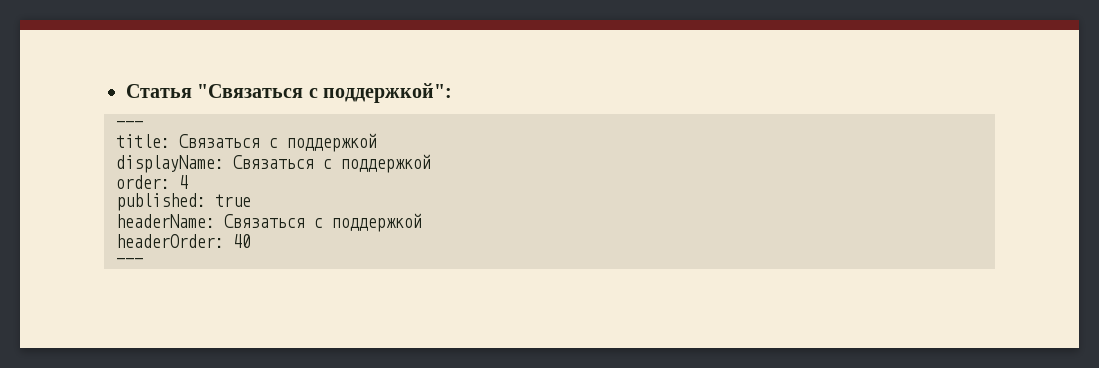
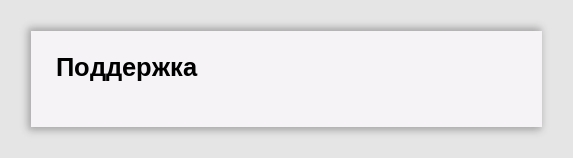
[126,83,453,103] [116,121,143,127] [116,133,377,152] [116,154,431,173] [116,175,188,189] [116,193,251,211] [116,213,422,232] [116,234,251,248] [116,258,143,264] Статья "Связаться с поддержкой": // --- // title: Связаться с поддержкой // displayName: Связаться с поддержкой // order: 4 // published: true // headerName: Связаться с поддержкой // headerOrder: 40 // --- -> [56,58,198,81] Поддержка

